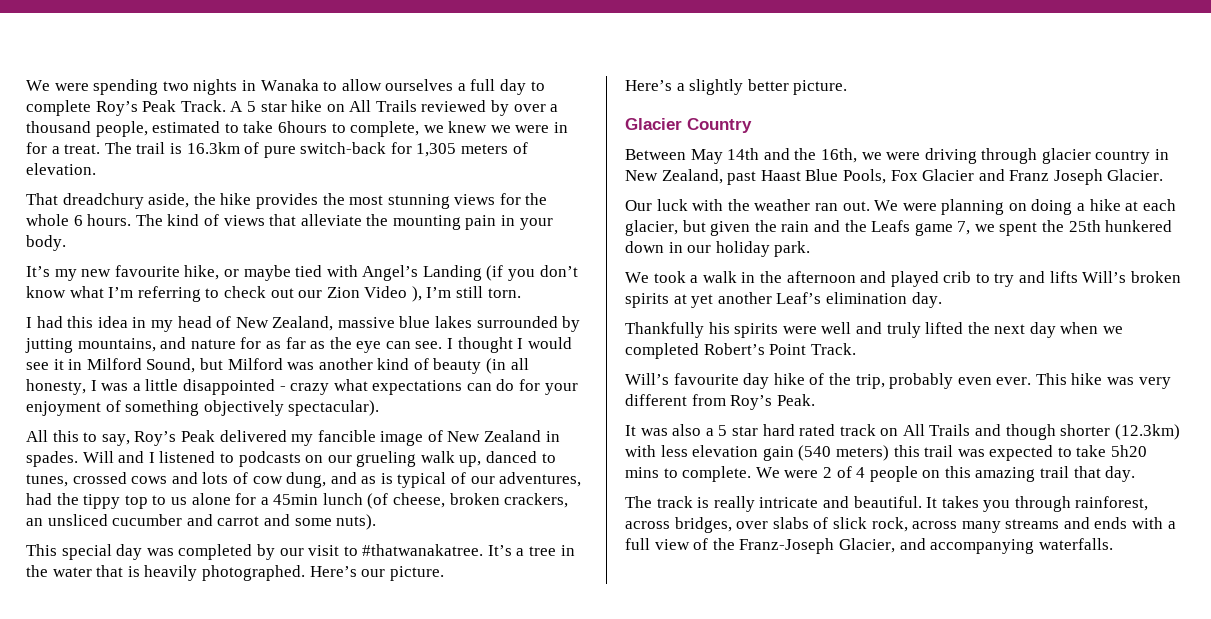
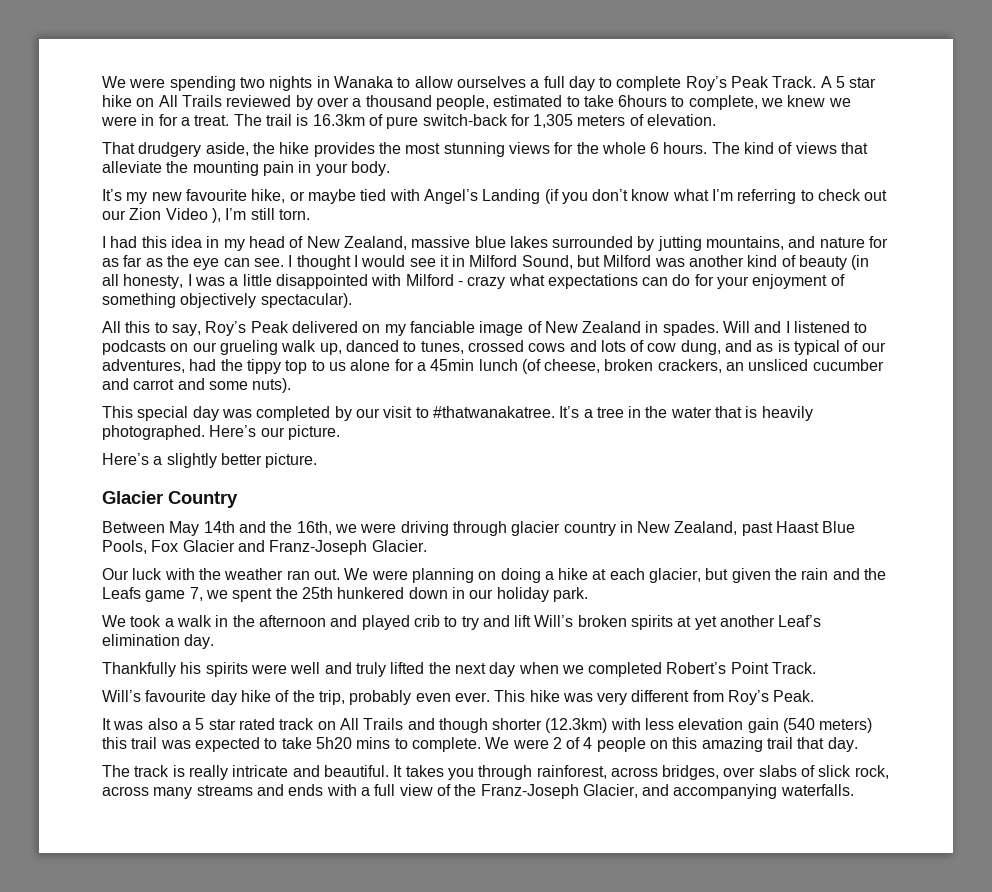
[62,193,144,209] dreadchury -> [138,142,202,157] drudgery
(275, 387) none -> [371,274,454,286] with Milford
[291,430,376,446] my fancible -> [362,321,475,336] on my fanciable
[1009,169,1103,185] Franz Joseph -> [269,540,368,555] Franz-Joseph
[1049,271,1078,283] lifts -> [514,615,532,627] lift
[762,424,795,436] hard -> (236, 724) none

